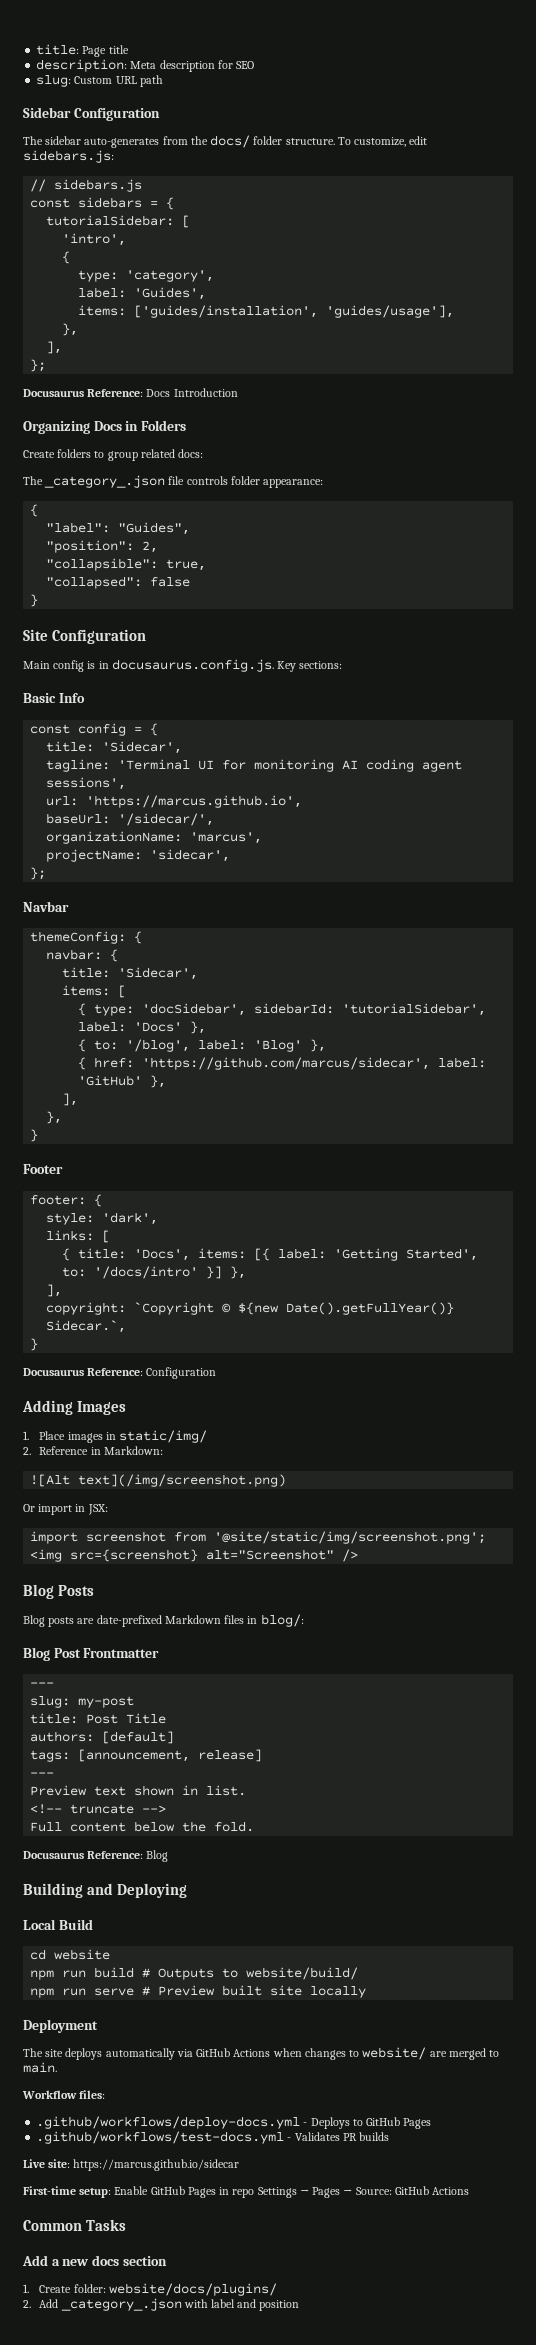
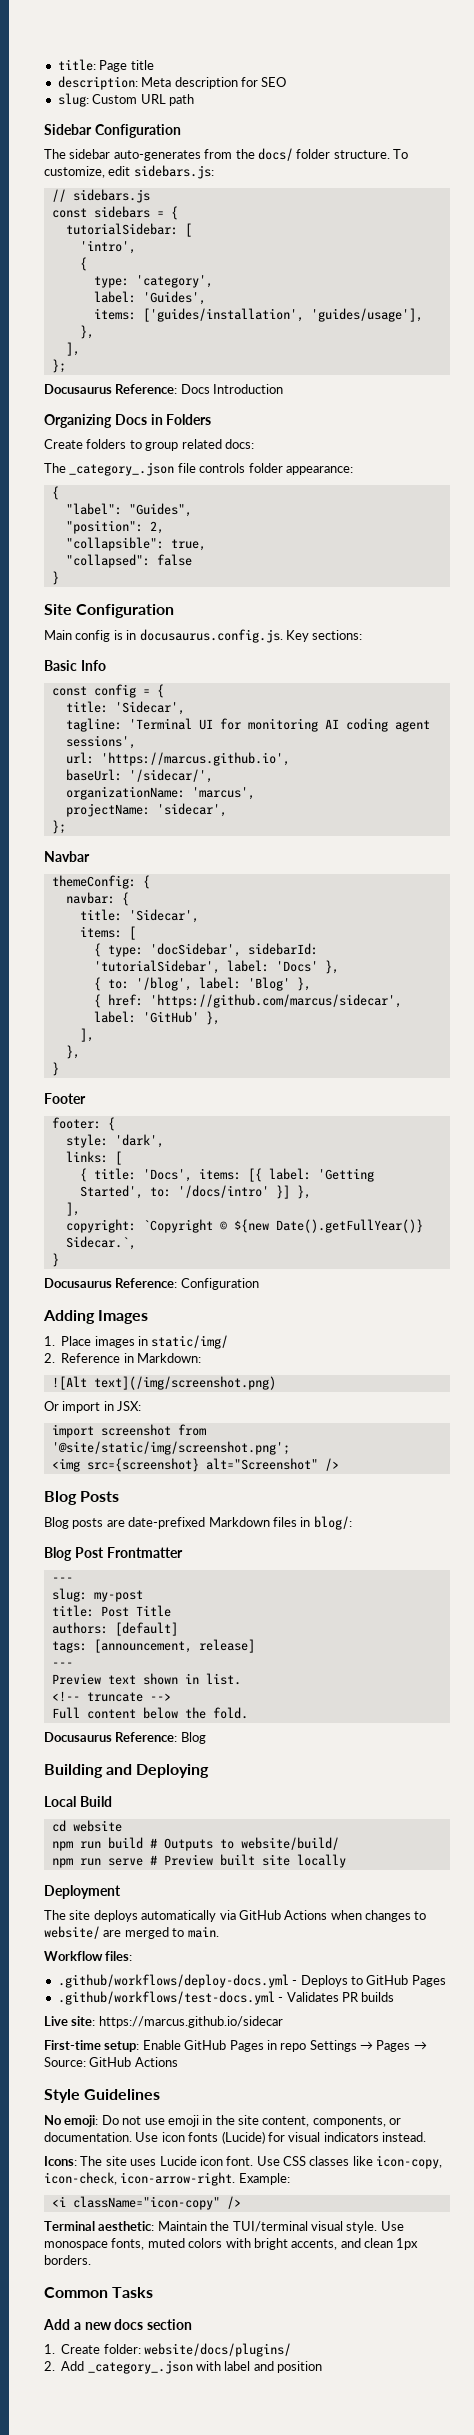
(470, 2191) none -> [44,2089,161,2103] [44,2115,402,2127] [44,2131,426,2144] [44,2155,443,2169] [44,2172,290,2186] [51,2196,241,2210] [44,2221,404,2233] [44,2238,419,2250] [44,2255,91,2265] // Style Guidelines // No emoji: Do not use emoji in the site content, components, or documentation. Use icon fonts (Lucide) for visual indicators instead. // Icons: The site uses Lucide icon font. Use CSS classes like icon-copy, icon-check, icon-arrow-right. Example: // <i className="icon-copy" /> // Terminal aesthetic: Maintain the TUI/terminal visual style. Use monospace fonts, muted colors with bright accents, and clean 1px borders.

